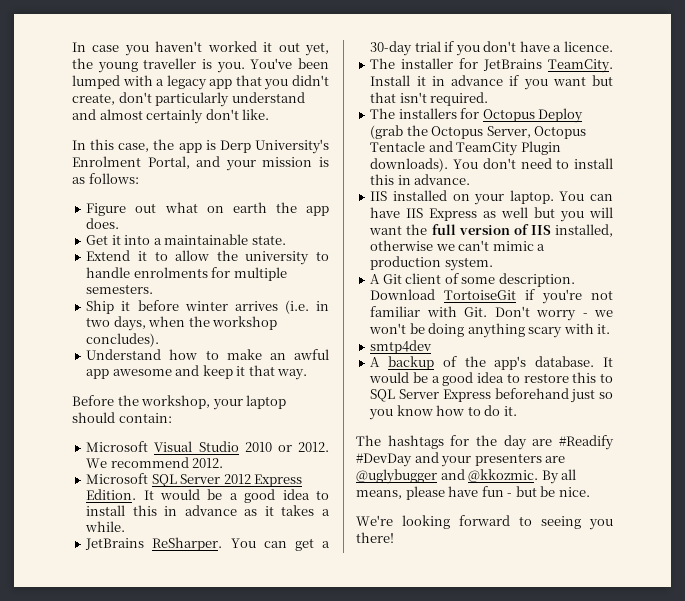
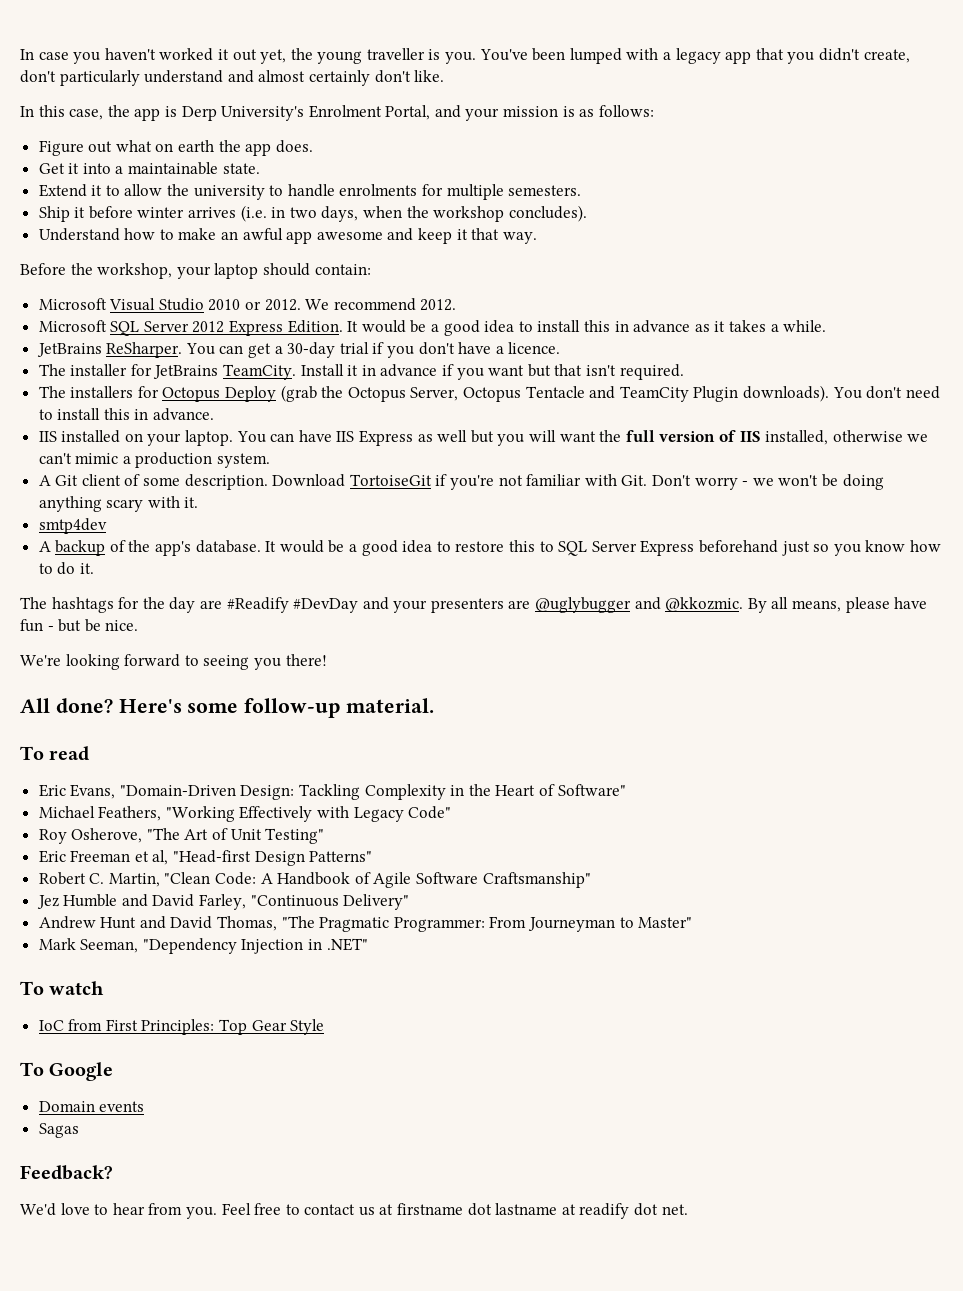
(394, 537) none -> [20,698,435,718] [20,746,90,761] [38,784,626,800] [38,806,452,822] [38,828,325,844] [38,850,373,866] [38,872,591,888] [36,894,410,910] [38,916,693,932] [38,938,368,954] [20,981,105,995] [38,1019,325,1035] [20,1062,114,1081] [38,1101,145,1112] [38,1123,79,1138] [20,1165,113,1180] [20,1203,688,1219] // All done? Here's some follow-up material. // To read // Eric Evans, "Domain-Driven Design: Tackling Complexity in the Heart of Software" // Michael Feathers, "Working Effectively with Legacy Code" // Roy Osherove, "The Art of Unit Testing" // Eric Freeman et al, "Head-first Design Patterns" // Robert C. Martin, "Clean Code: A Handbook of Agile Software Craftsmanship" // Jez Humble and David Farley, "Continuous Delivery" // Andrew Hunt and David Thomas, "The Pragmatic Programmer: From Journeyman to Master" // Mark Seeman, "Dependency Injection in .NET" // To watch // IoC from First Principles: Top Gear Style // To Google // Domain events // Sagas // Feedback? // We'd love to hear from you. Feel free to contact us at firstname dot lastname at readify dot net.

